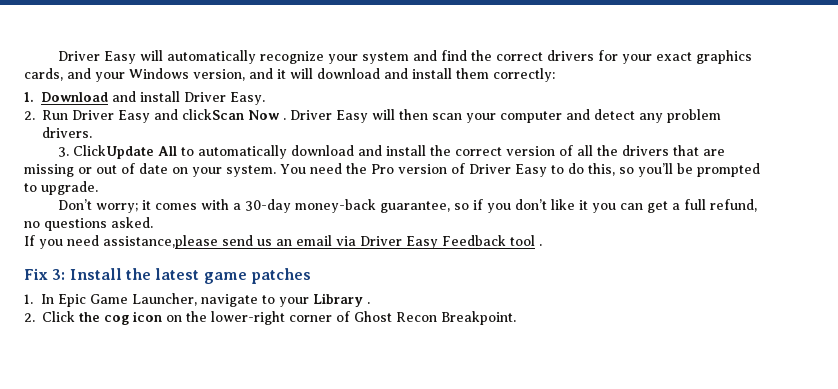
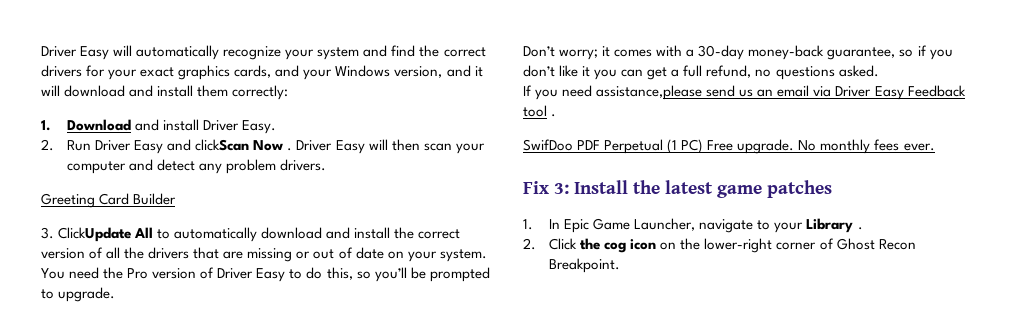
(92, 132) none -> [41,193,177,208] // Greeting Card Builder
(542, 245) none -> [523,139,935,154] // SwifDoo PDF Perpetual (1 PC) Free upgrade. No monthly fees ever.

